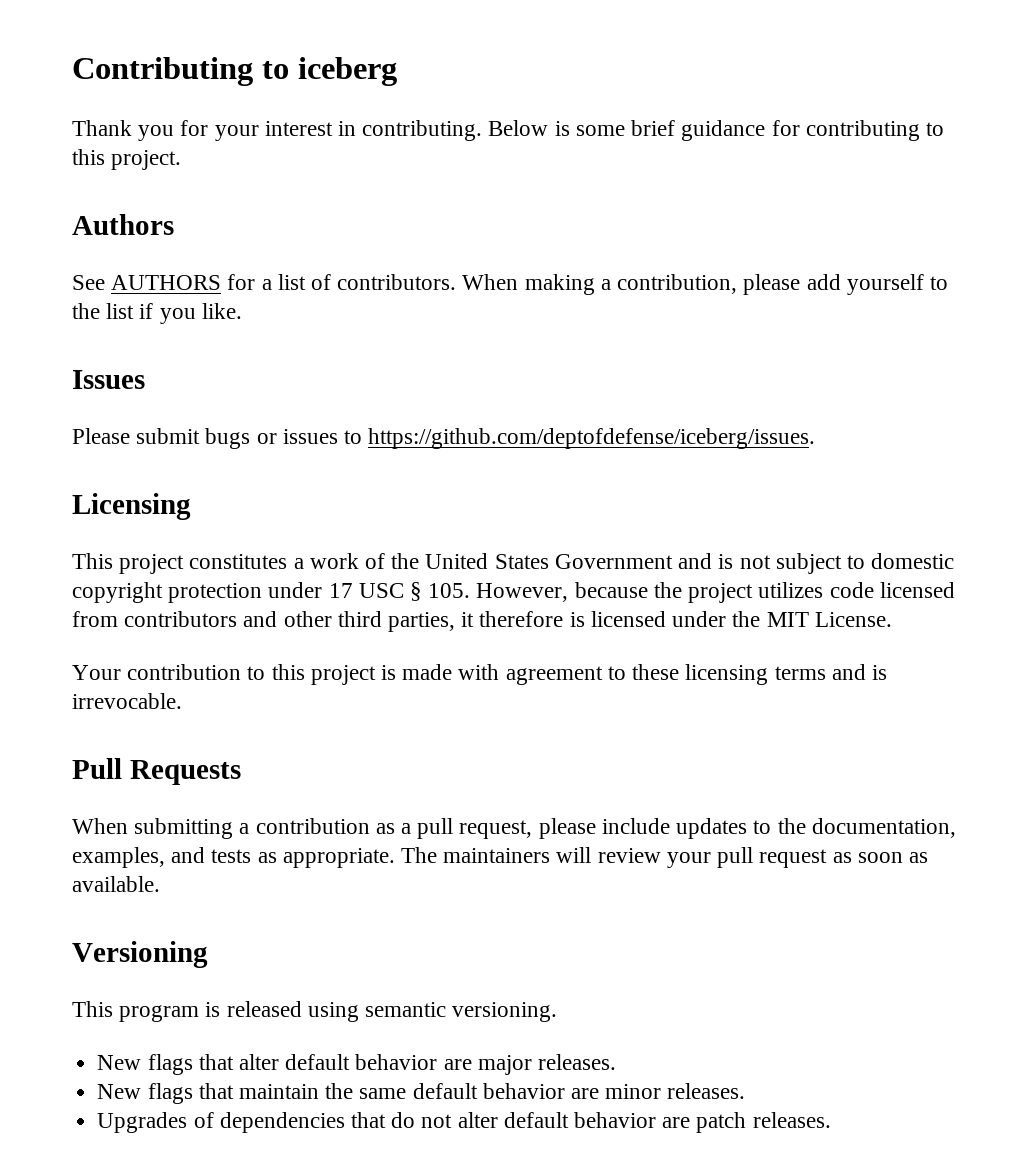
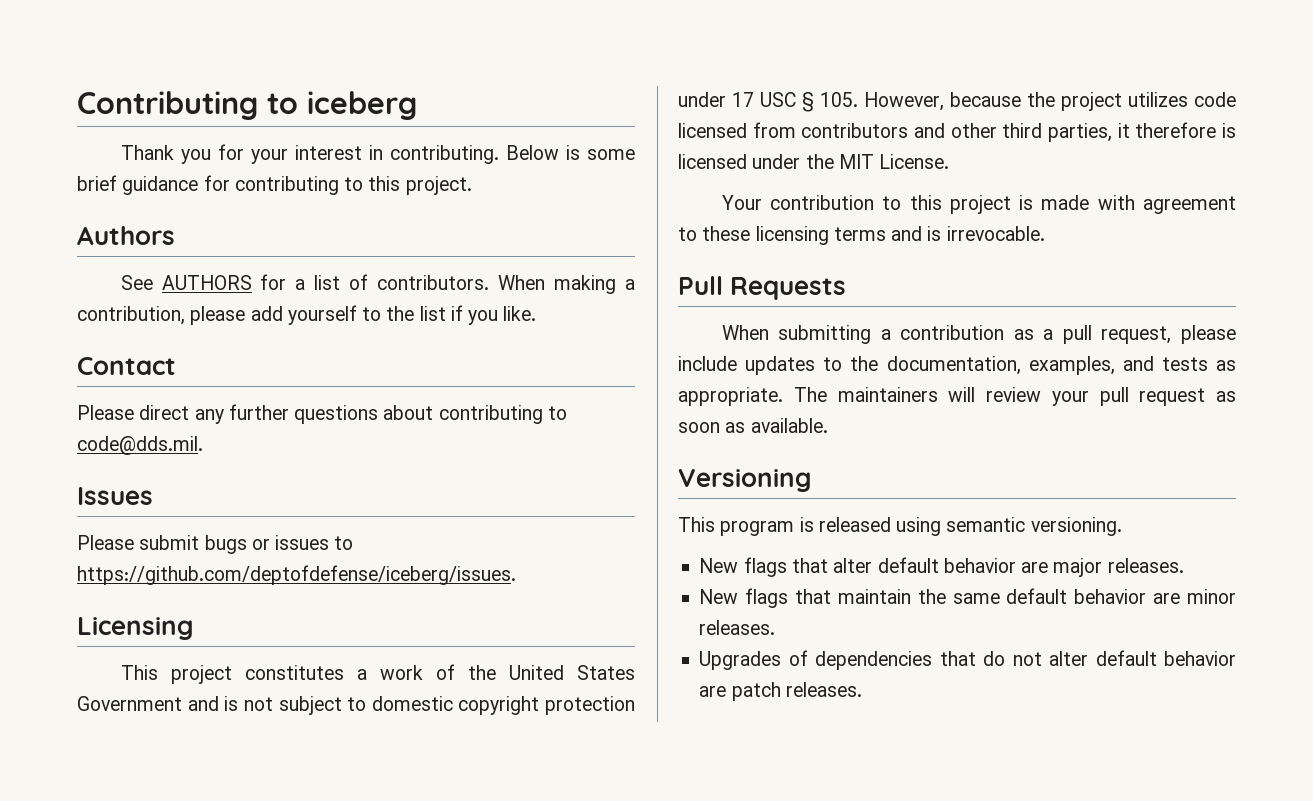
(242, 311) none -> [77,357,176,375] [77,404,567,424] [77,436,203,455] // Contact // Please direct any further questions about contributing to code@dds.mil.

